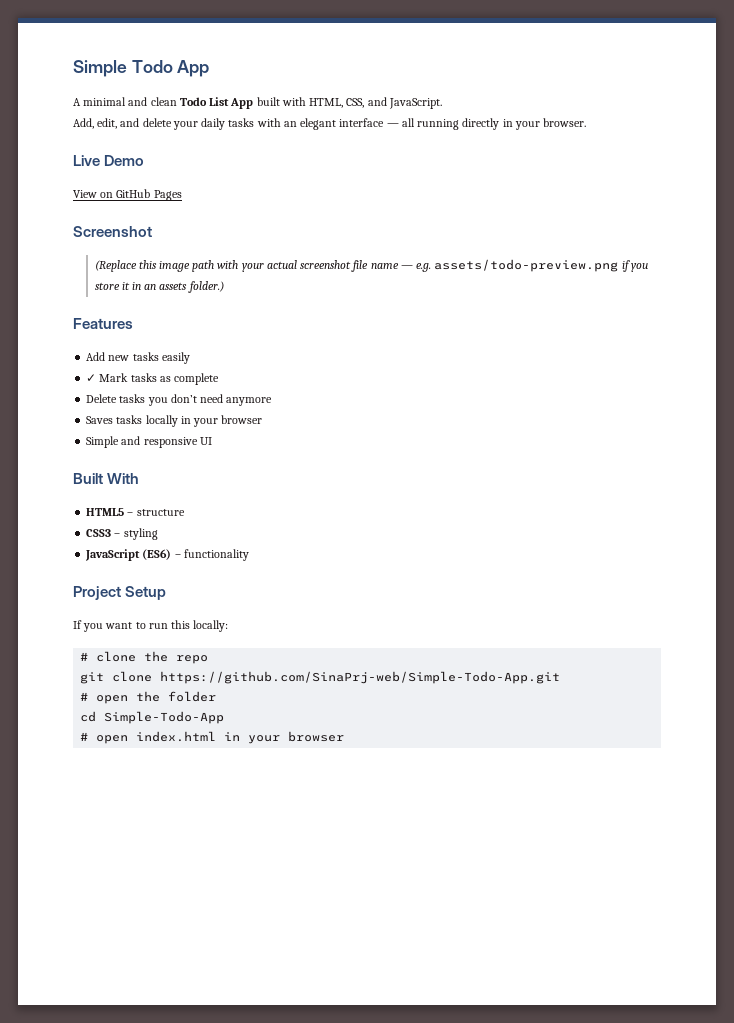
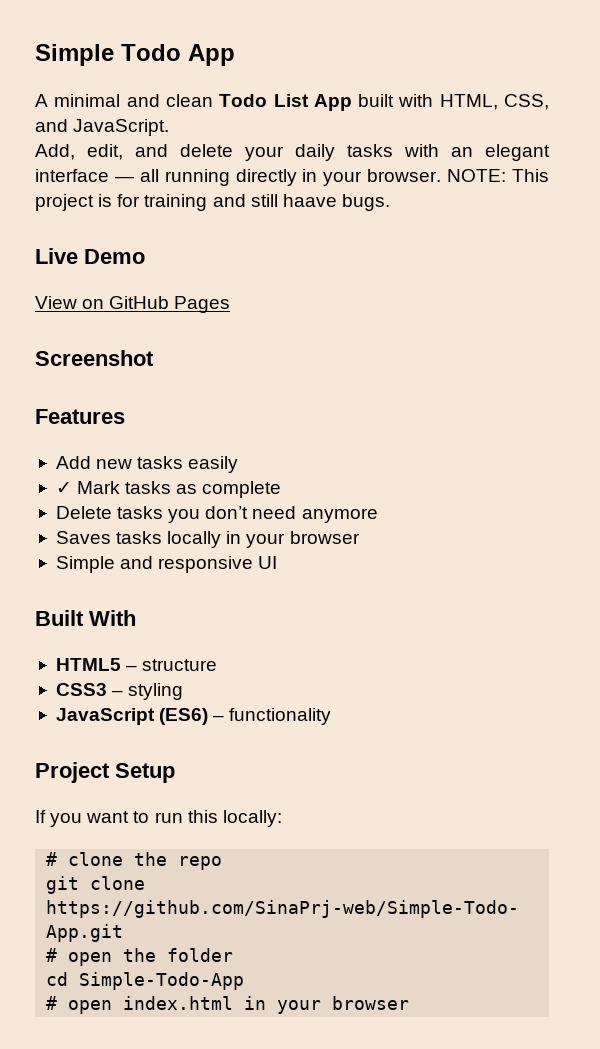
(587, 122) none -> [447,169,550,182] [35,194,390,211] NOTE: This project is for training and still haave bugs.
[94,259,648,272] [94,281,224,293] // (Replace this image path with your actual screenshot file name — e.g. assets/todo-preview.png if you store it in an assets folder.) -> (154, 358) none

